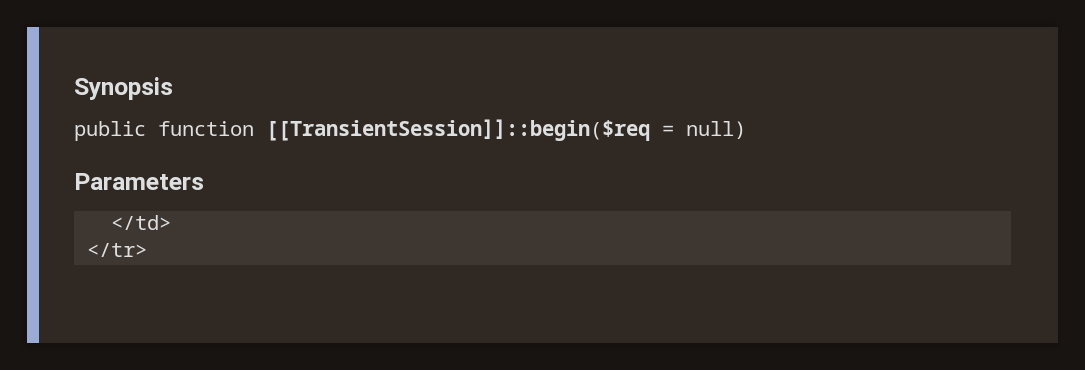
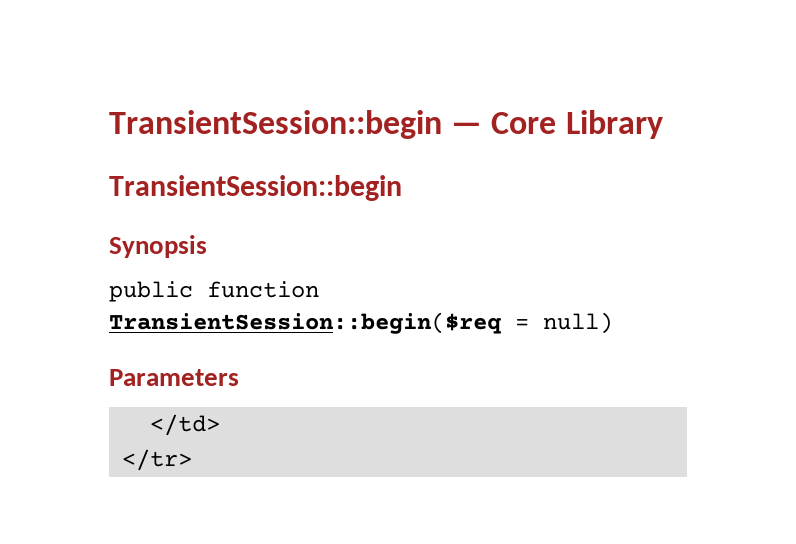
(74, 88) none -> [109,110,663,139] [109,175,402,201] TransientSession::begin — Core Library // TransientSession::begin //
[266,119,650,141] [[TransientSession]]::begin($req -> [109,312,501,334] TransientSession::begin($req

